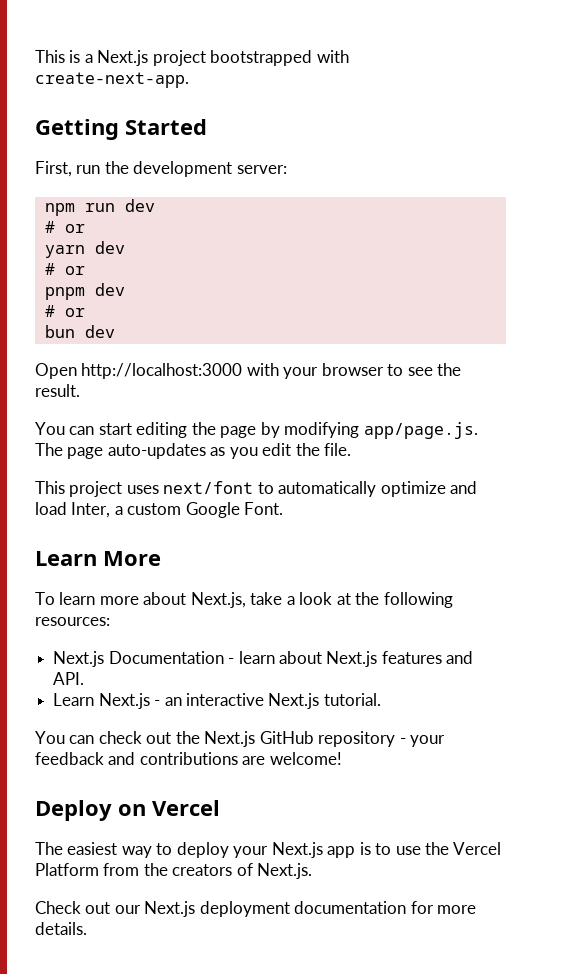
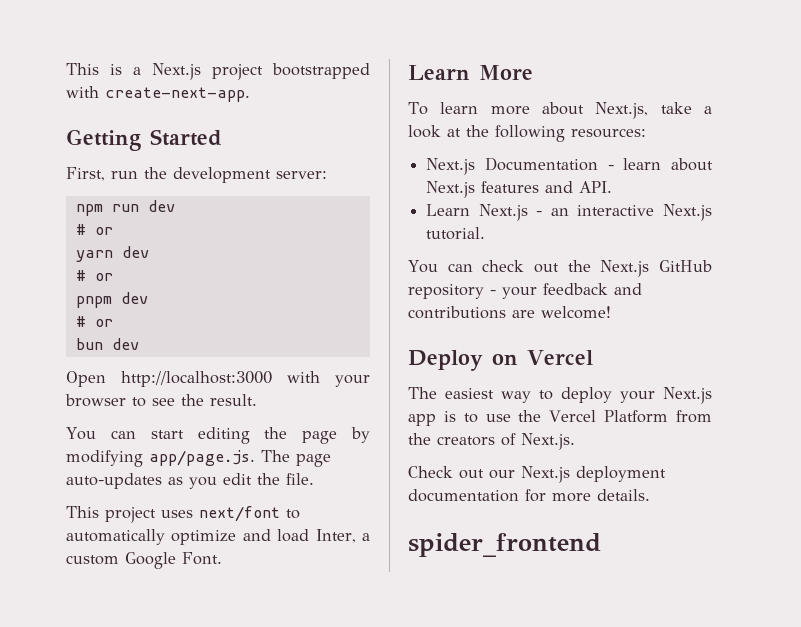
(87, 928) none -> [408,533,601,557] // spider_frontend

